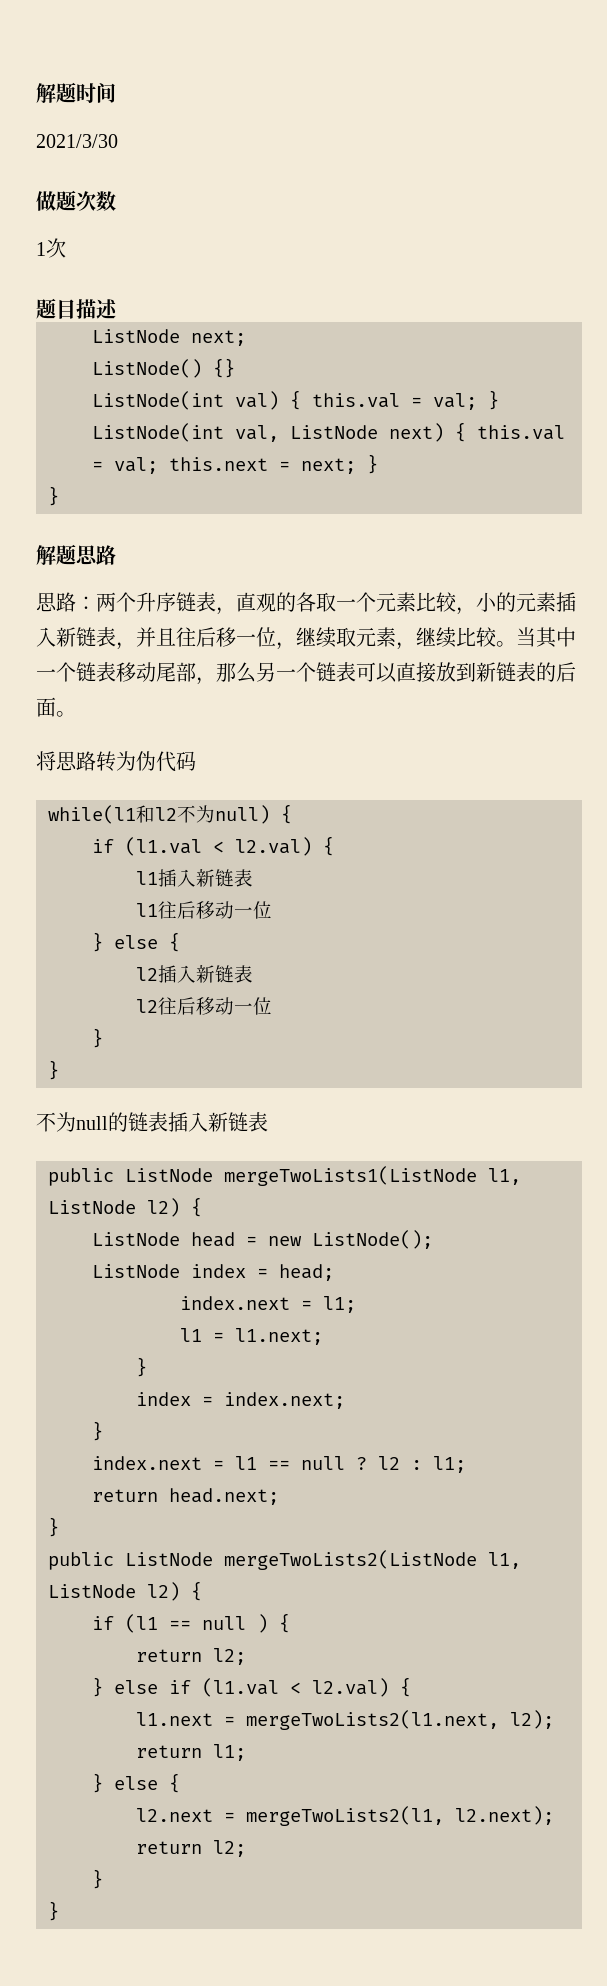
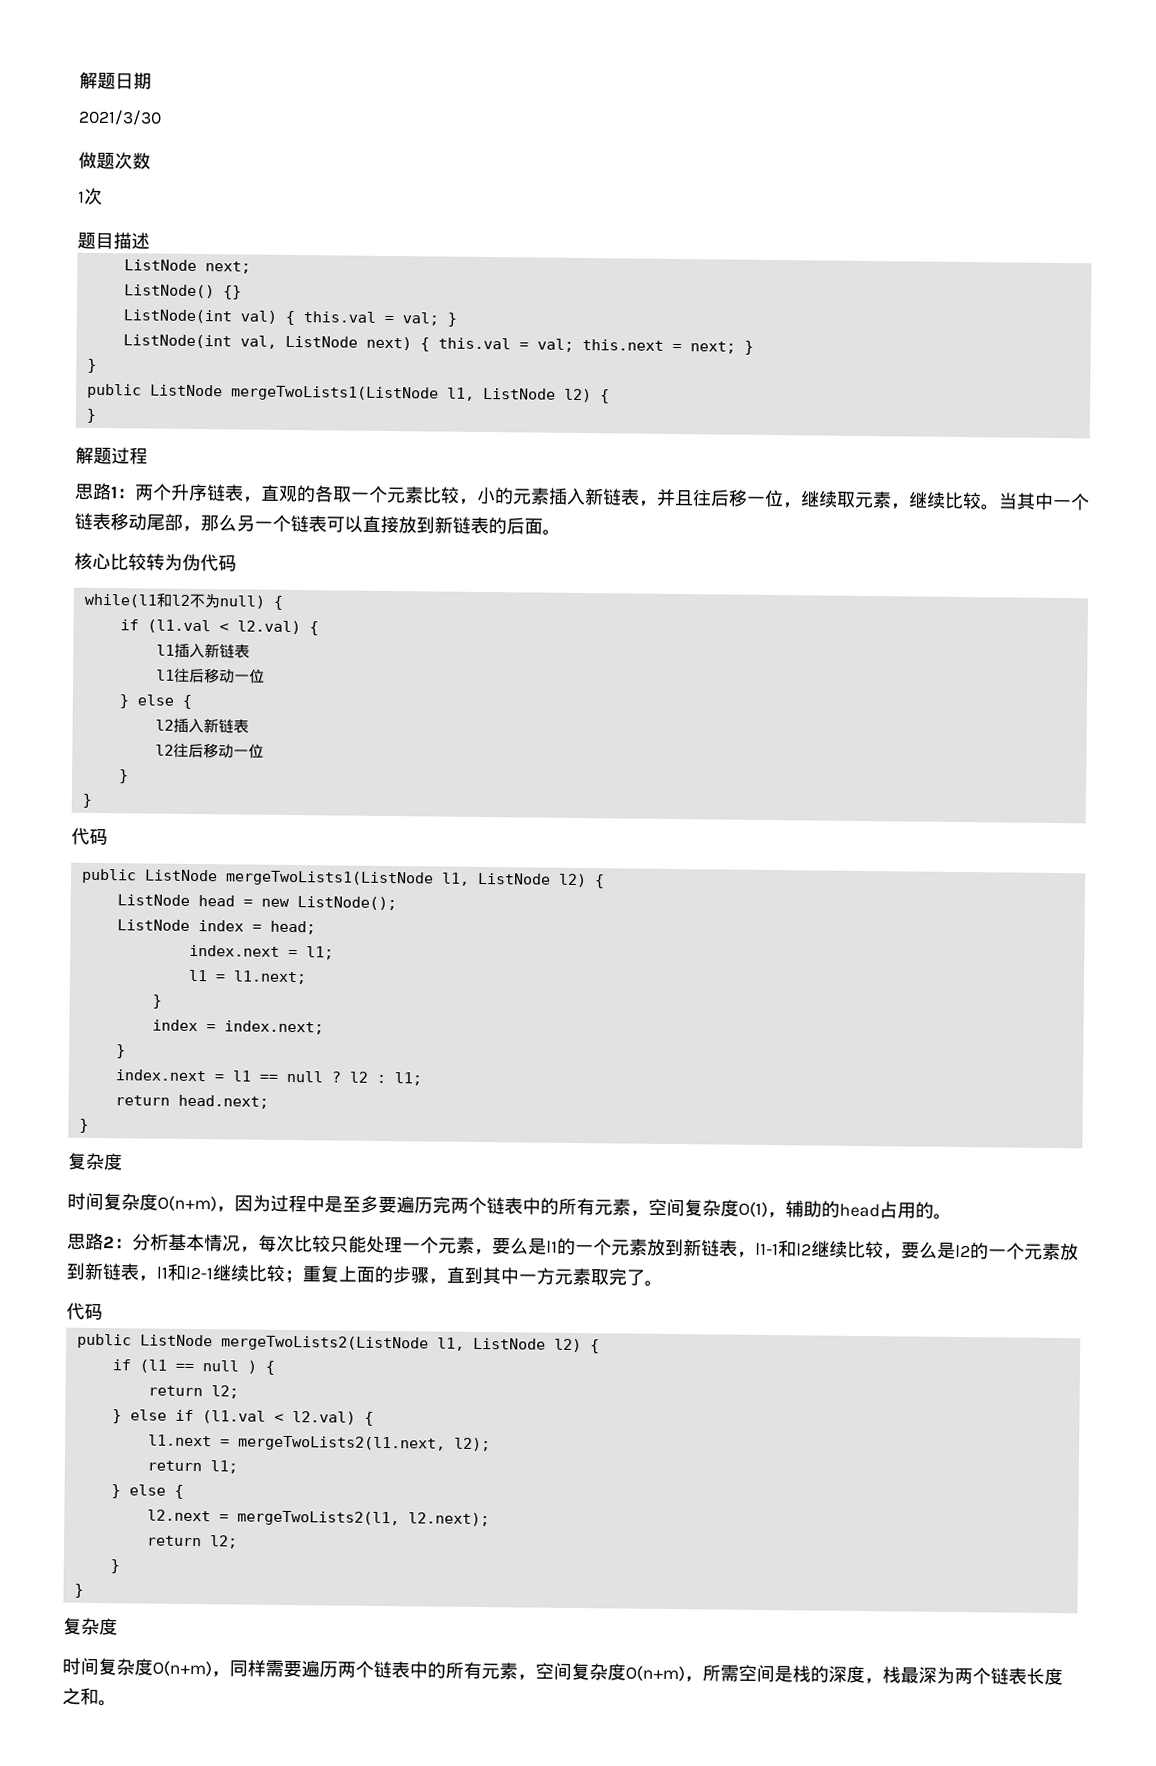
[36,82,116,103] 解题时间 -> [79,71,152,90] 解题日期
[36,544,116,565] [36,592,76,612] // 解题思路 // 思路 -> [86,383,610,404] [85,408,96,423] [75,446,148,465] [74,482,118,501] // public ListNode mergeTwoLists1(ListNode l1, ListNode l2) { // } // 解题过程 // 思路1
[36,751,96,771] 将思路 -> [74,552,147,571] 核心比较
[36,1112,268,1132] 不为null的链表插入新链表 -> [71,827,108,846] 代码
(59, 1527) none -> [67,1152,123,1171] [67,1192,952,1220] [67,1232,1079,1261] [66,1262,663,1287] [66,1302,103,1321] // 复杂度 // 时间复杂度O(n+m)，因为过程中是至多要遍历完两个链表中的所有元素，空间复杂度O(1)，辅助的head占用的。 // 思路2：分析基本情况，每次比较只能处理一个元素，要么是l1的一个元素放到新链表，l1-1和l2继续比较，要么是l2的一个元素放到新链表，l1和l2-1继续比较；重复上面的步骤，直到其中一方元素取完了。 // 代码
(59, 1911) none -> [63,1617,118,1636] [62,1657,1063,1686] [62,1687,117,1707] // 复杂度 // 时间复杂度O(n+m)，同样需要遍历两个链表中的所有元素，空间复杂度O(n+m)，所需空间是栈的深度，栈最深为两个链表长度之和。

